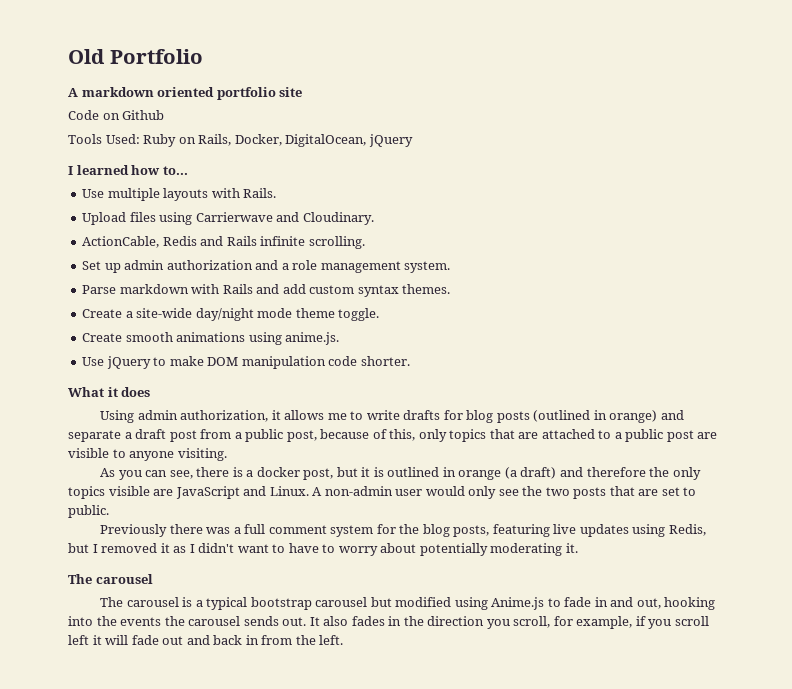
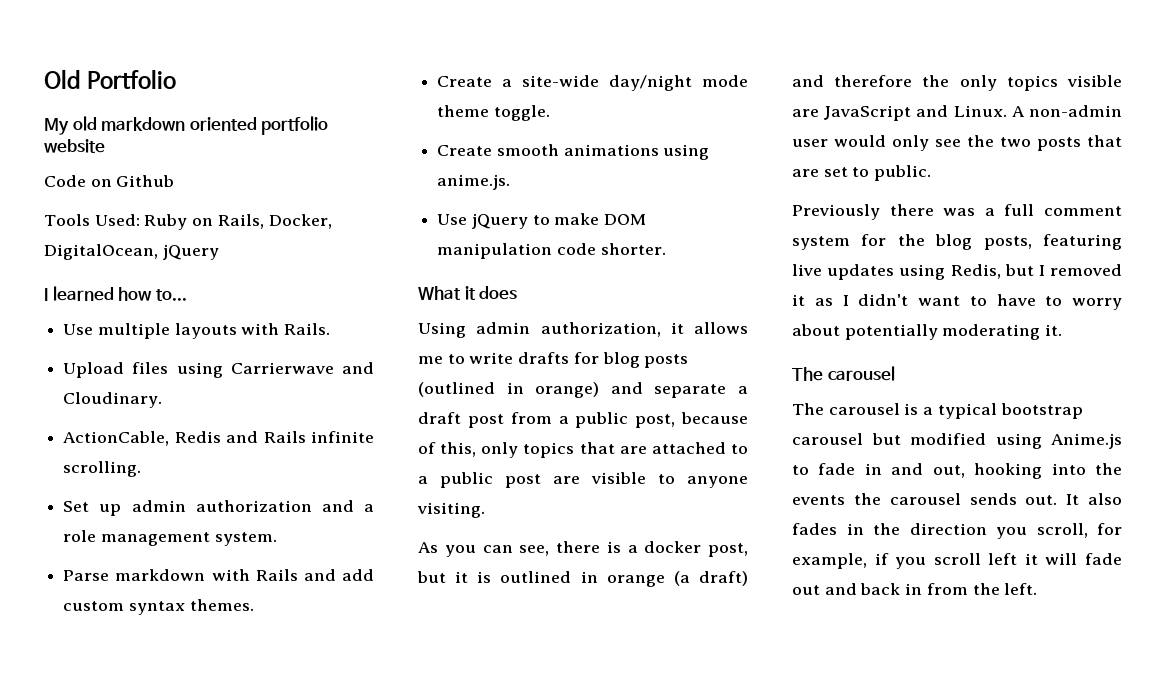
[68,88,78,97] A -> [44,116,97,135] My old
[279,87,303,97] site -> [44,139,105,153] website

